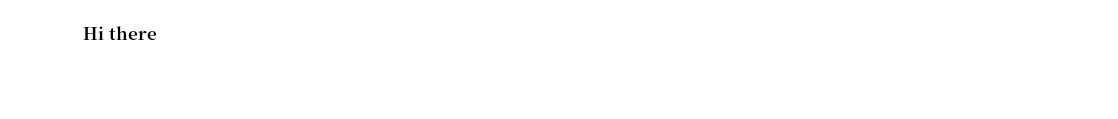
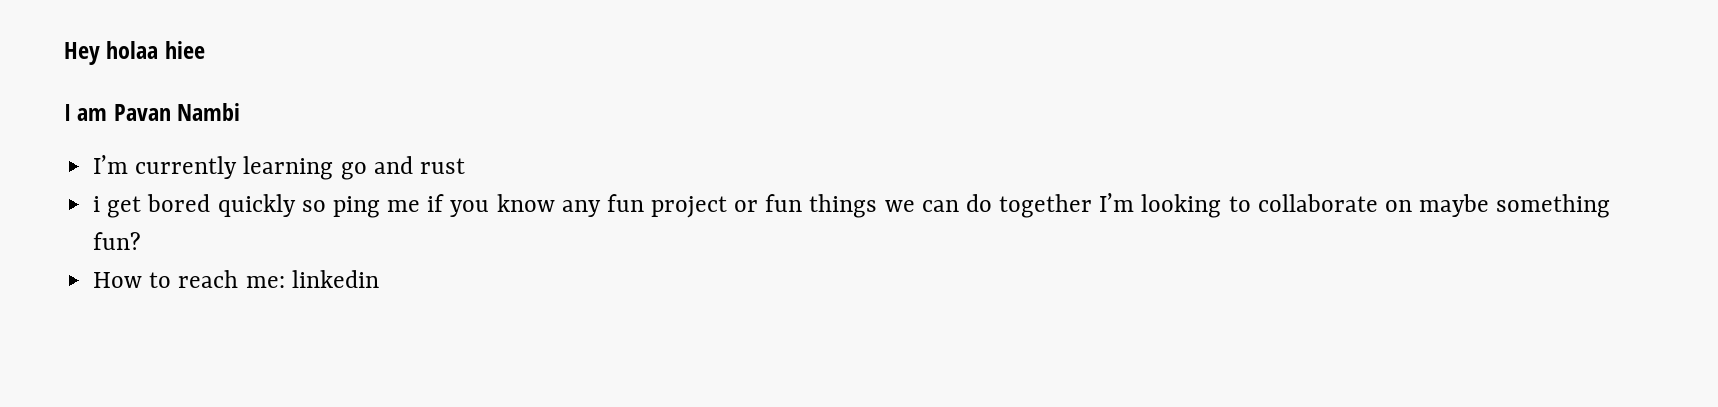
[83,26,157,40] Hi there -> [64,41,205,65] [64,103,241,121] [93,155,465,180] [93,193,1611,218] [93,232,142,250] [93,270,379,288] Hey holaa hiee // I am Pavan Nambi // I’m currently learning go and rust // i get bored quickly so ping me if you know any fun project or fun things we can do together I’m looking to collaborate on maybe something fun? // How to reach me: linkedin

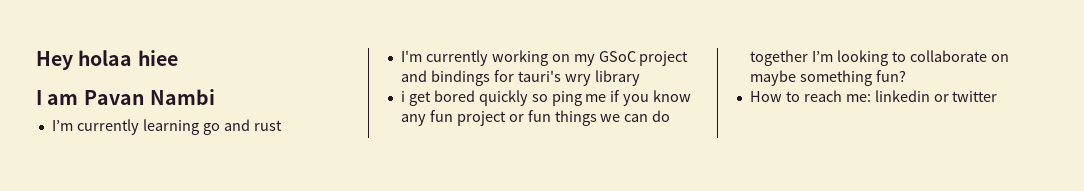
(465, 166) none -> [400,50,689,66] [400,70,640,86] // I'm currently working on my GSoC project and bindings for tauri's wry library
(379, 279) none -> [933,91,998,102] or twitter

